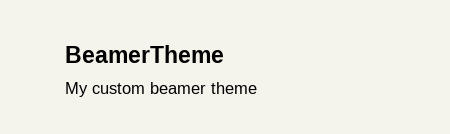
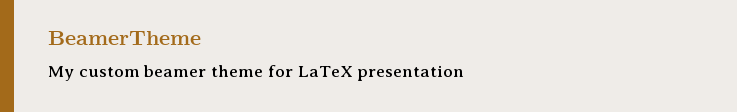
(257, 88) none -> [267,65,465,81] for LaTeX presentation

